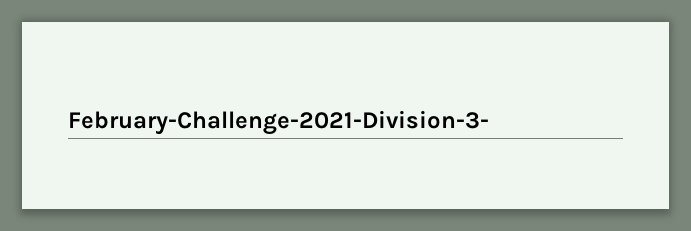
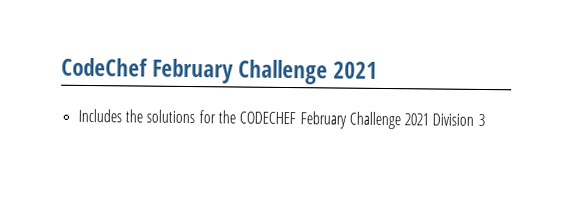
[68,110,489,135] February-Challenge-2021-Division-3- -> [61,57,379,85] [77,108,485,130] CodeChef February Challenge 2021 // Includes the solutions for the CODECHEF February Challenge 2021 Division 3

